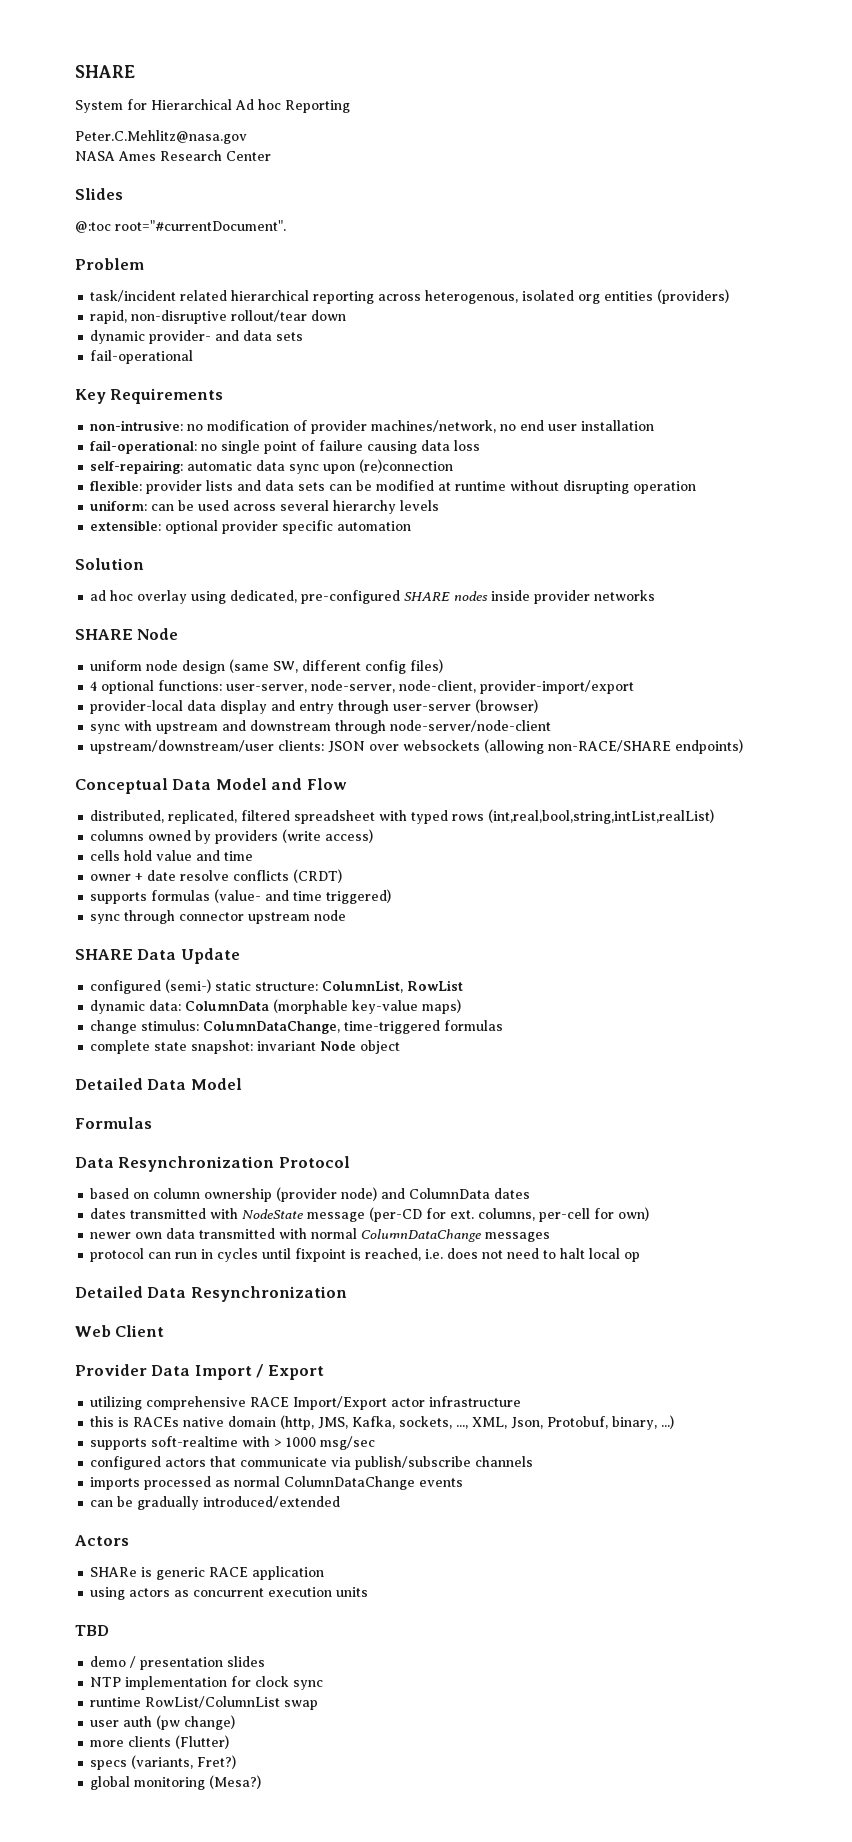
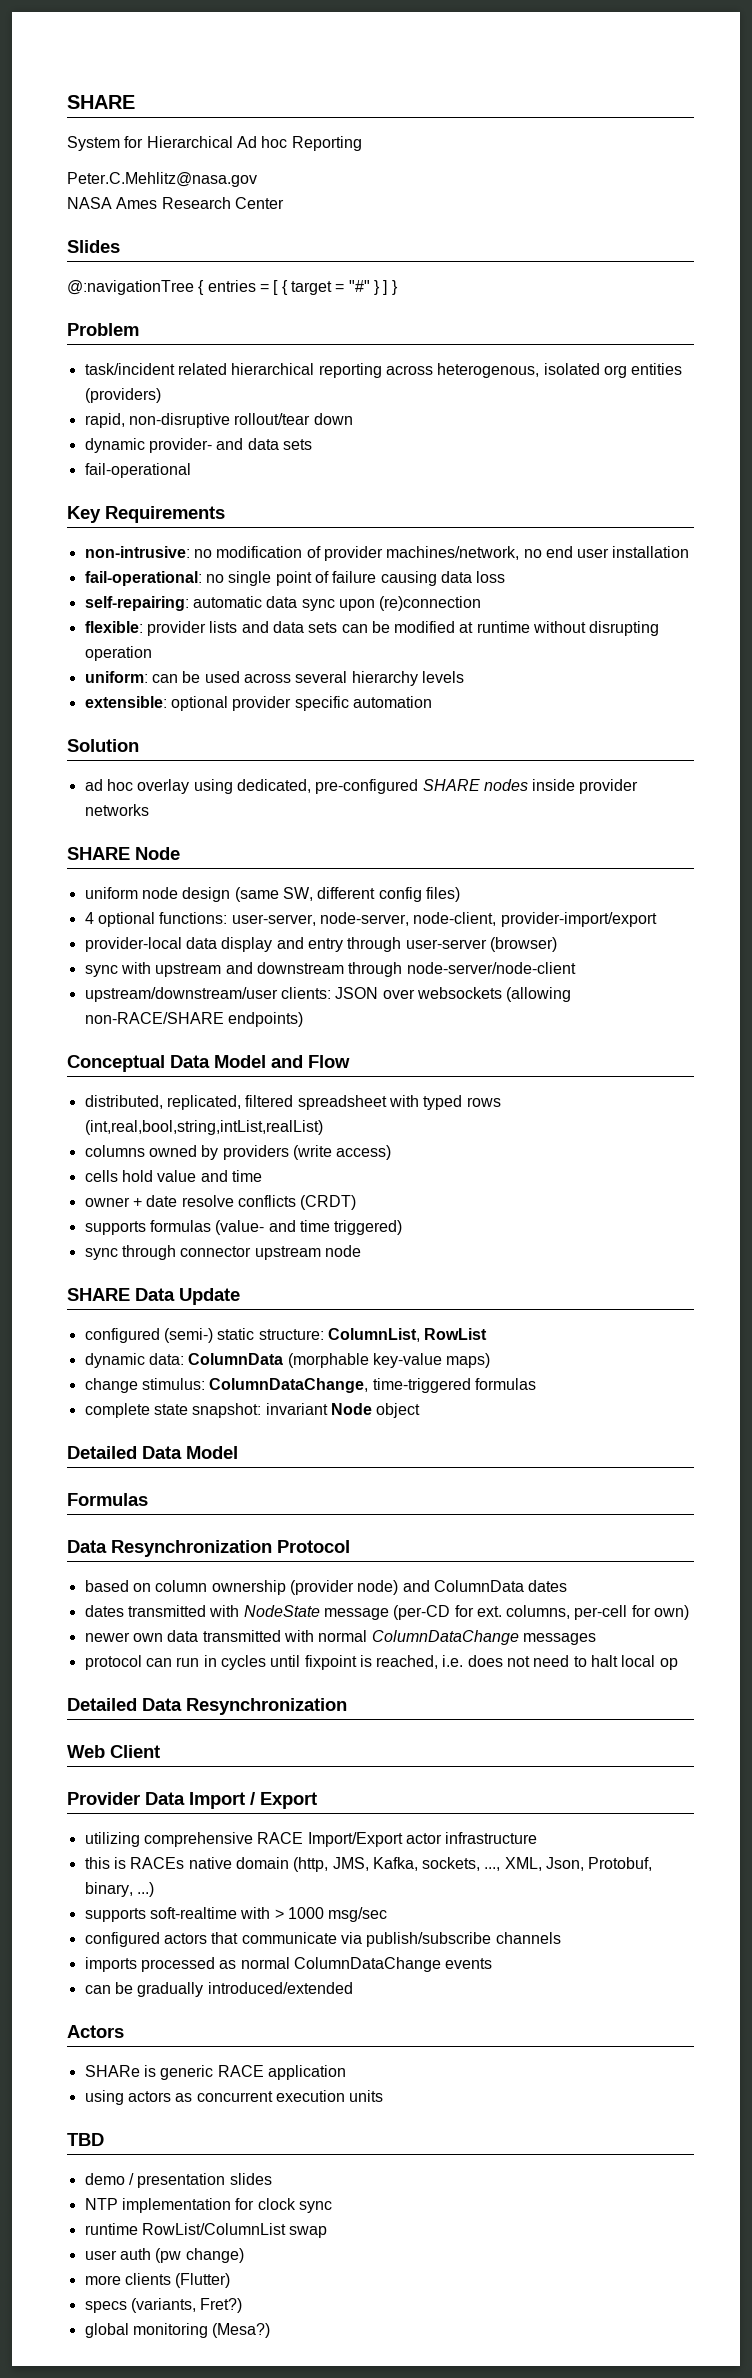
[75,220,286,233] @:toc root="#currentDocument". -> [67,280,398,295] @:navigationTree { entries = [ { target = "#" } ] }

